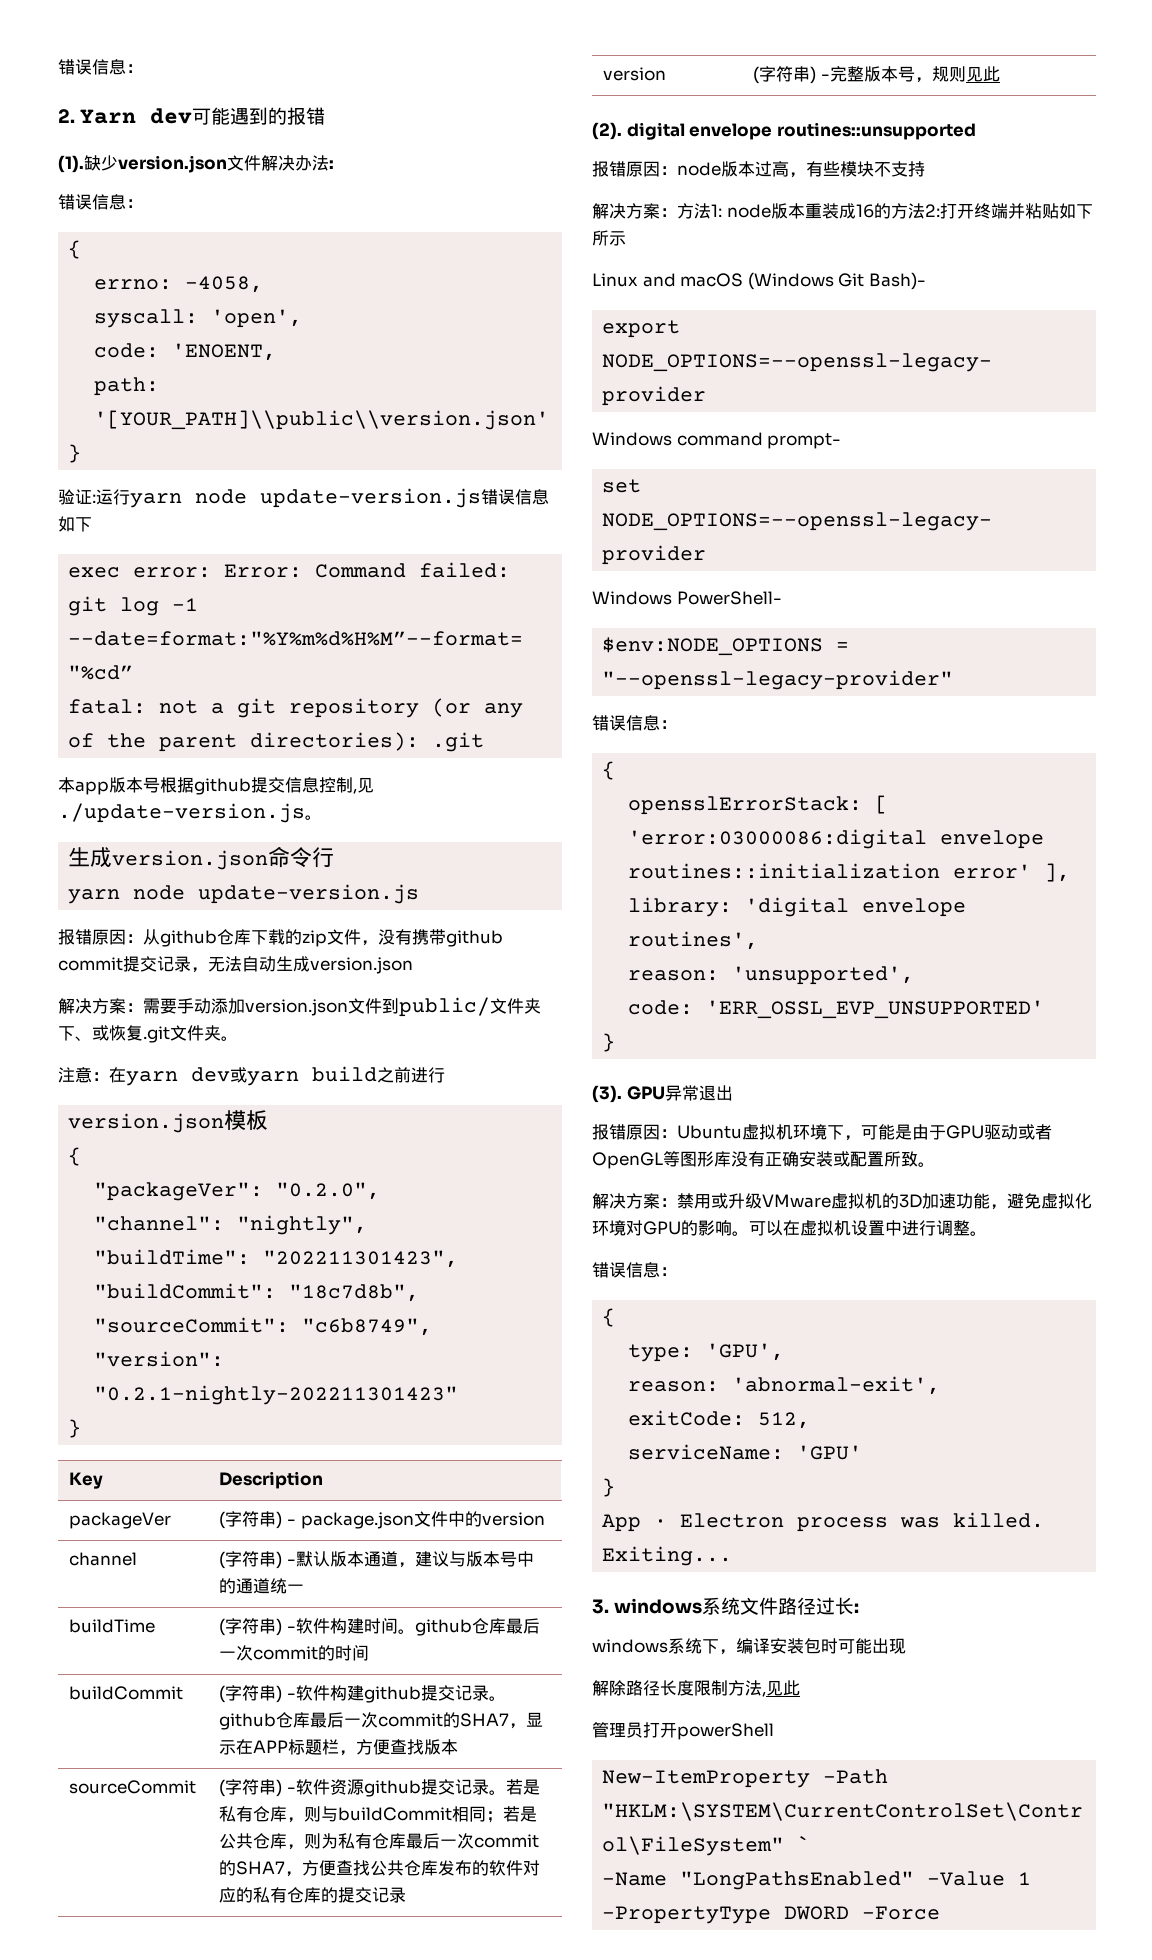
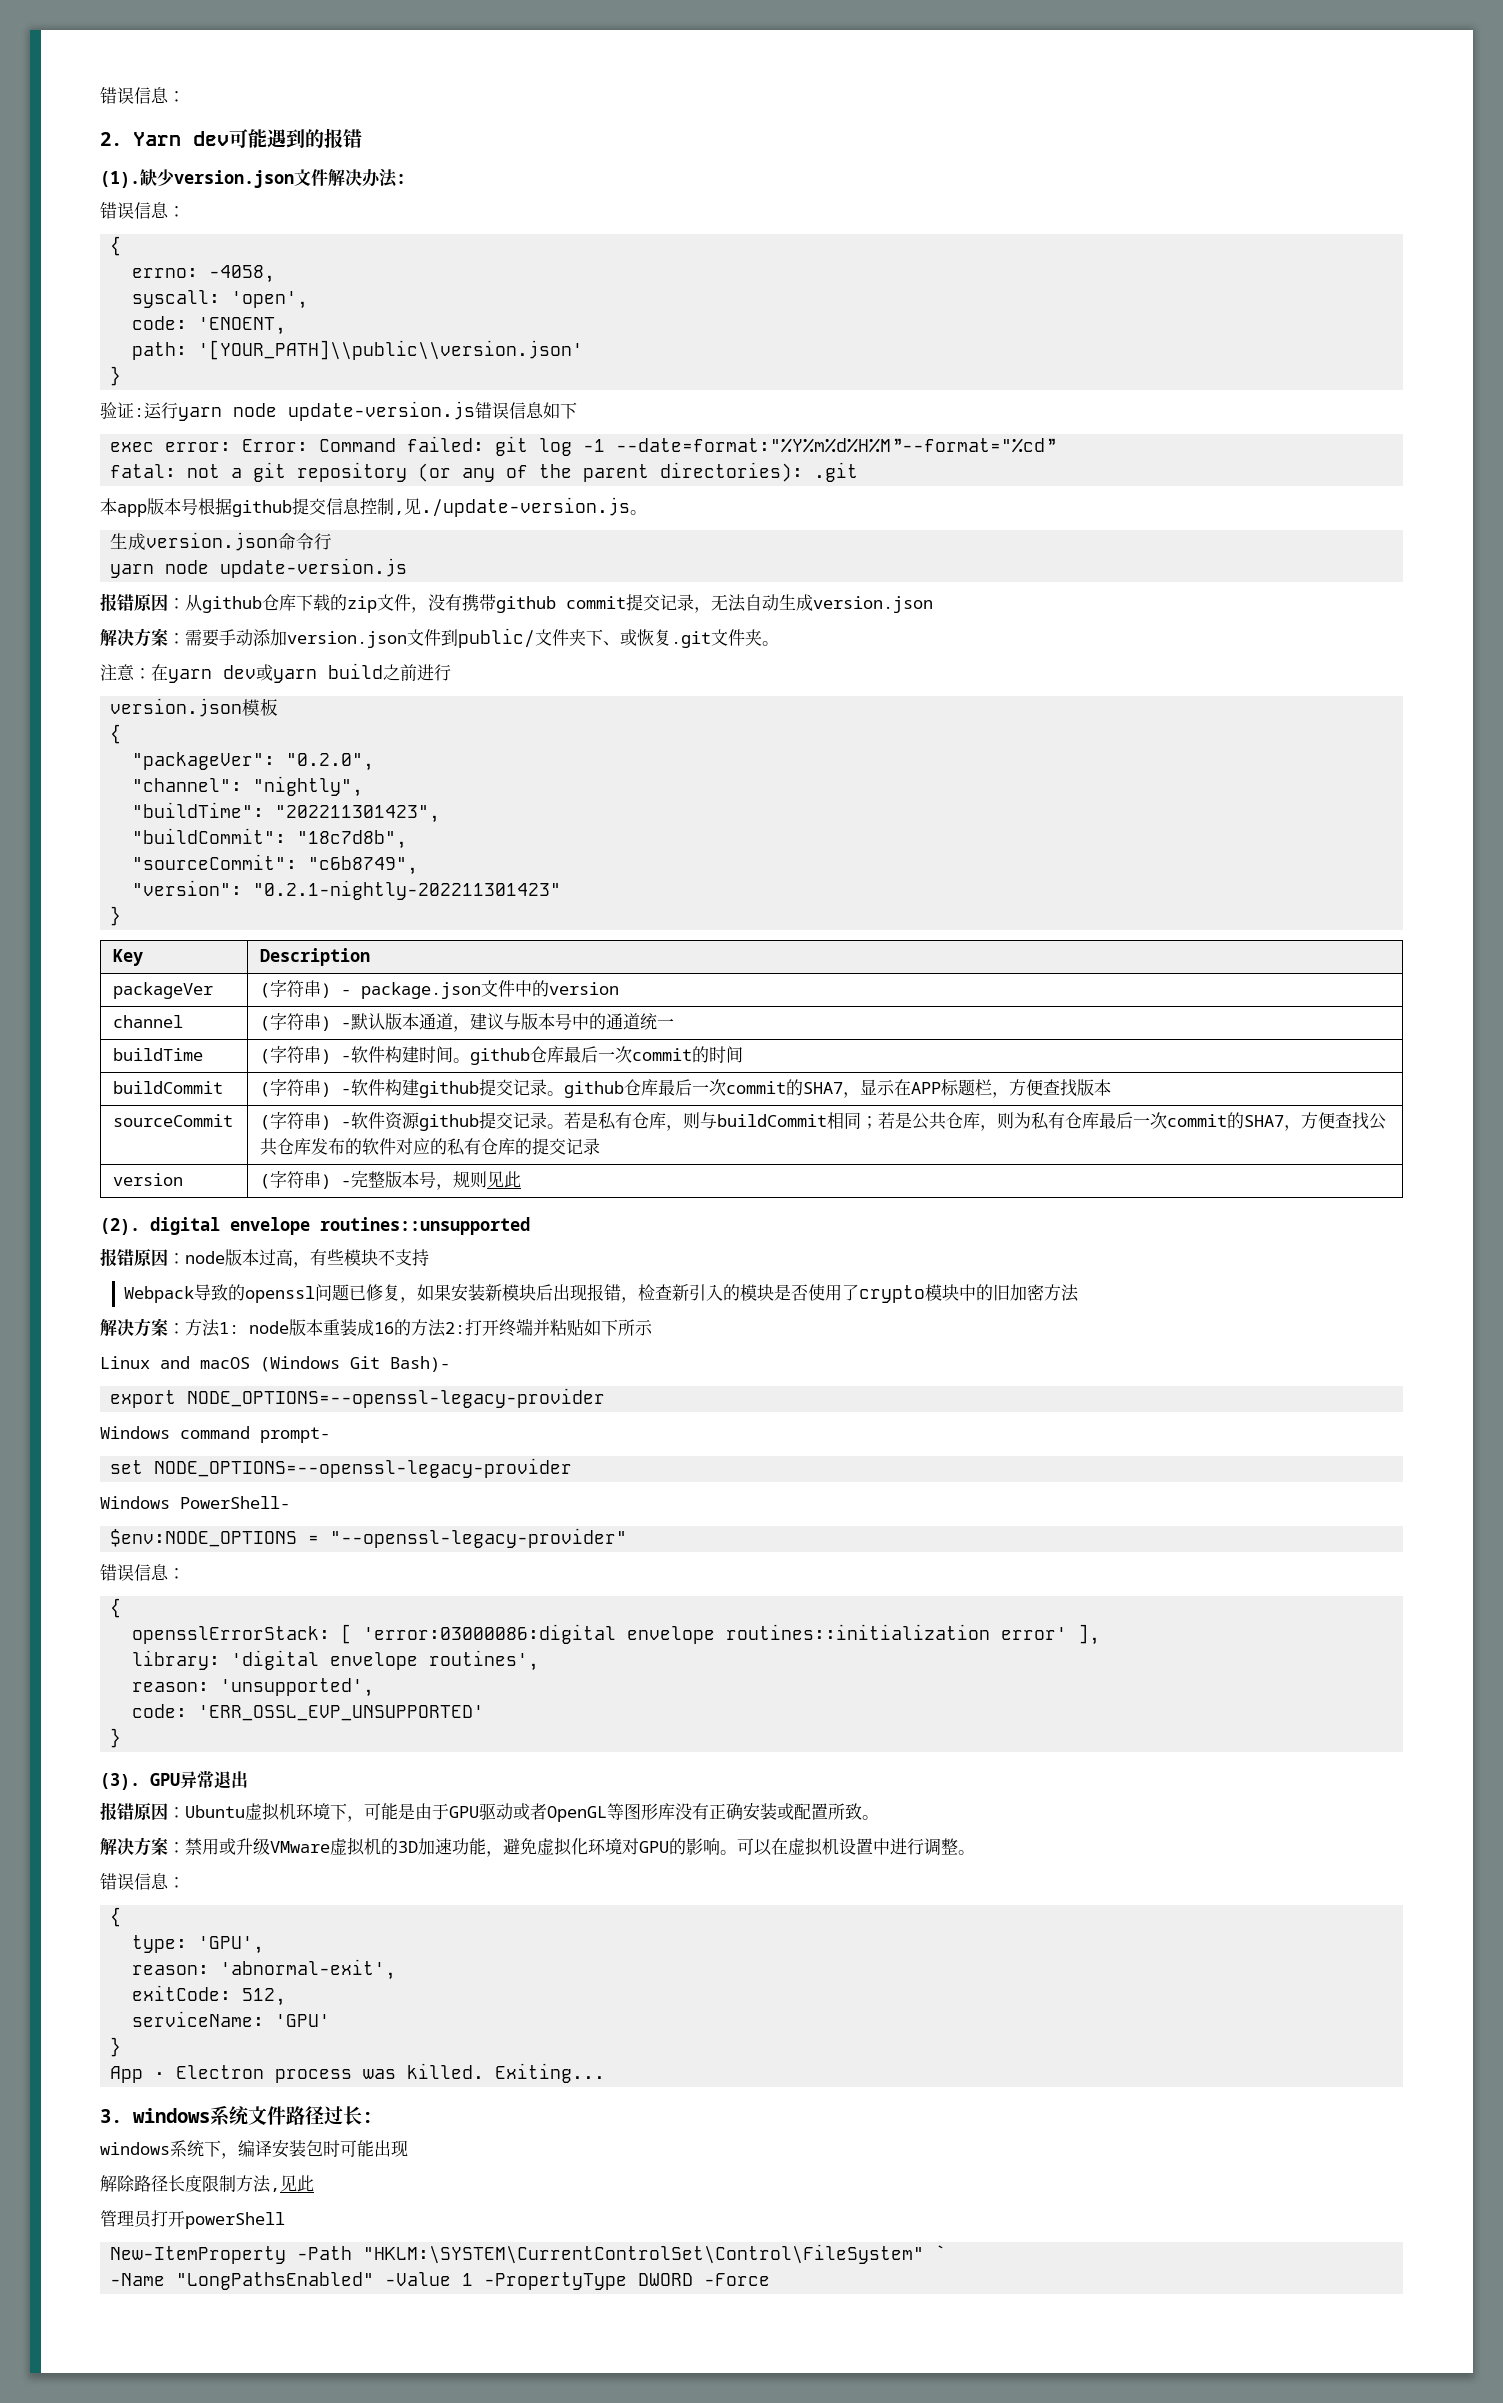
(925, 169) none -> [123,1284,1079,1303] // Webpack导致的openssl问题已修复，如果安装新模块后出现报错，检查新引入的模块是否使用了crypto模块中的旧加密方法

